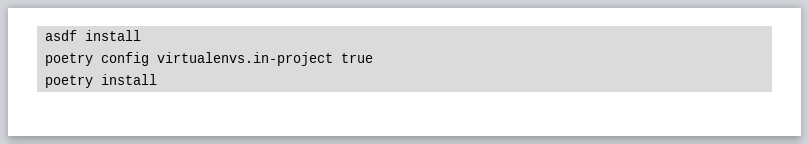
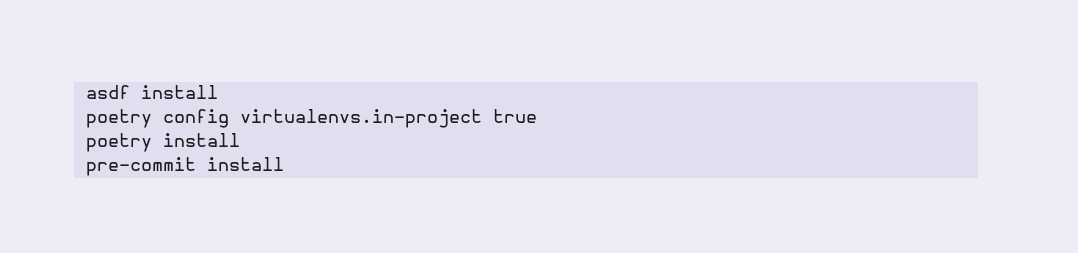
(157, 79) none -> [85,157,284,176] // pre-commit install

